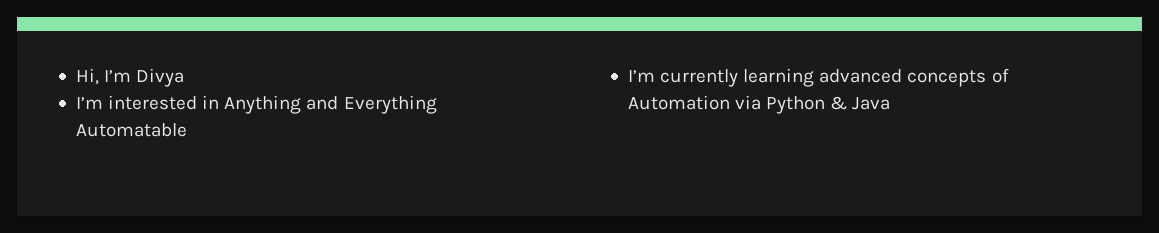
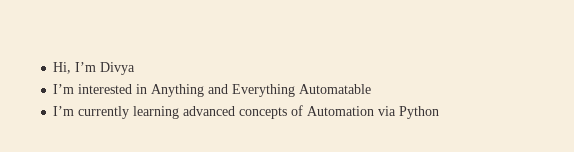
[830,96,891,110] & Java -> (440, 112) none

